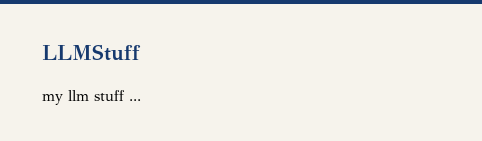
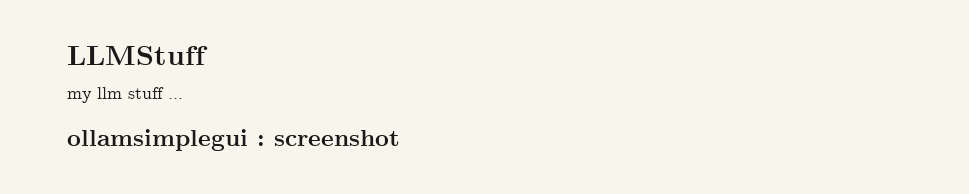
(141, 100) none -> [67,129,400,151] // ollamsimplegui : screenshot

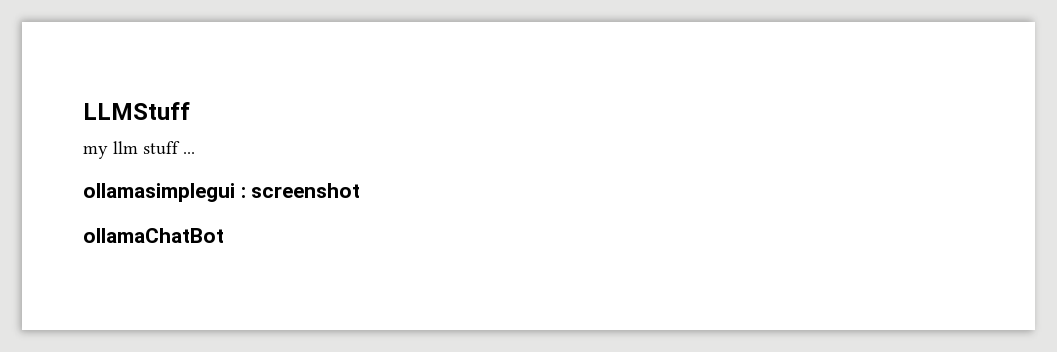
[67,129,248,151] ollamsimplegui -> [83,183,235,202] ollamasimplegui
(400, 138) none -> [83,228,224,243] // ollamaChatBot

